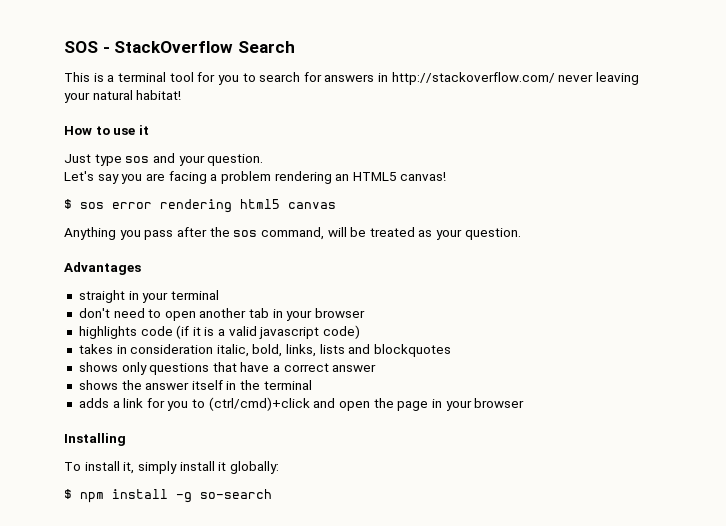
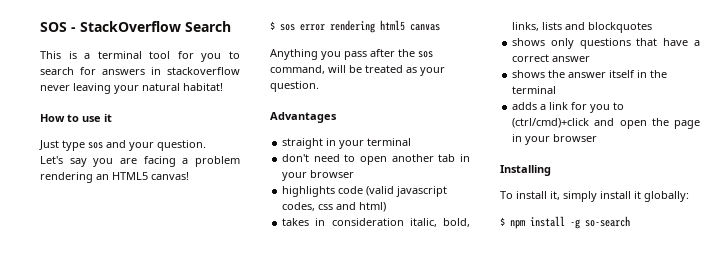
[391,72,555,85] http://stackoverflow.com/ -> [167,67,240,75] stackoverflow
[176,325,361,339] (if it is a valid javascript code) -> [366,186,448,197] [282,202,387,212] (valid javascript codes, css and html)

